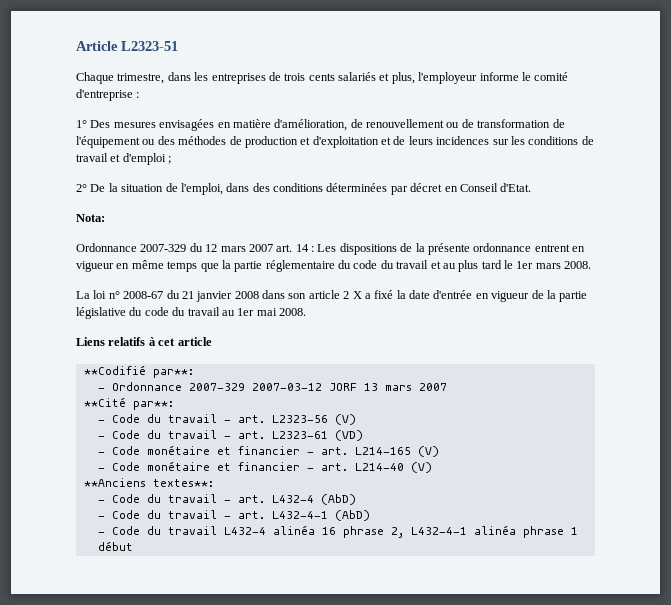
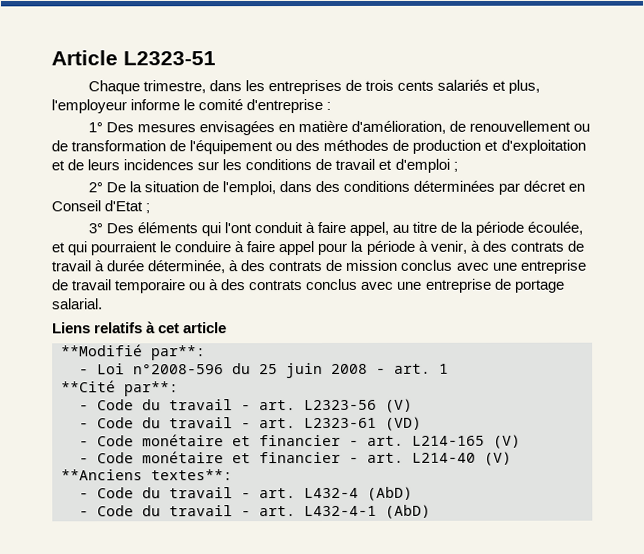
[500,183,532,192] [76,214,105,222] [76,243,585,255] [76,260,592,272] [76,290,588,302] [76,307,306,319] d'Etat. // Nota: // Ordonnance 2007-329 du 12 mars 2007 art. 14 : Les dispositions de la présente ordonnance entrent en vigueur en même temps que la partie réglementaire du code du travail et au plus tard le 1er mars 2008. // La loi n° 2008-67 du 21 janvier 2008 dans son article 2 X a fixé la date d'entrée en vigueur de la partie législative du code du travail au 1er mai 2008. -> [104,200,151,214] [87,221,584,237] [51,240,584,256] [51,259,586,274] [52,278,565,294] [52,298,103,310] d'Etat ; // 3° Des éléments qui l'ont conduit à faire appel, au titre de la période écoulée, et qui pourraient le conduire à faire appel pour la période à venir, à des contrats de travail à durée déterminée, à des contrats de mission conclus avec une entreprise de travail temporaire ou à des contrats conclus avec une entreprise de portage salarial.
[83,365,194,378] [97,382,447,391] **Codifié par**: // - Ordonnance 2007-329 2007-03-12 JORF 13 mars 2007 -> [61,344,206,361] [79,362,449,379] **Modifié par**: // - Loi n°2008-596 du 25 juin 2008 - art. 1
[97,525,578,538] [97,541,133,551] // - Code du travail L432-4 alinéa 16 phrase 2, L432-4-1 alinéa phrase 1 début -> (431, 511) none

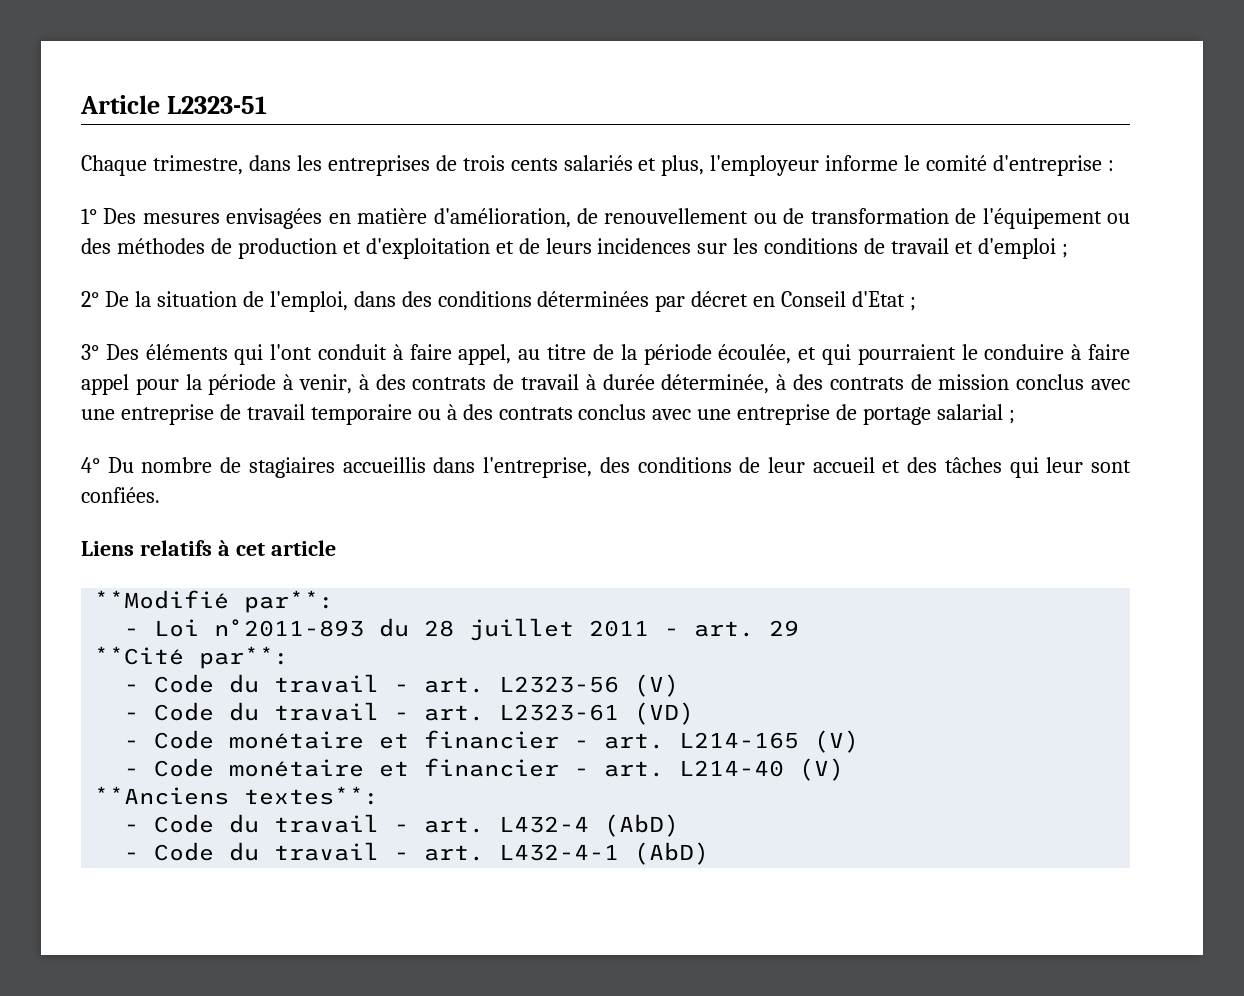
[52,298,103,310] salarial. -> [937,404,1016,424] [81,457,1131,478] [81,487,160,503] salarial ; // 4° Du nombre de stagiaires accueillis dans l'entreprise, des conditions de leur accueil et des tâches qui leur sont confiées.
[133,362,449,379] n°2008-596 du 25 juin 2008 - art. 1 -> [214,618,800,641] n°2011-893 du 28 juillet 2011 - art. 29

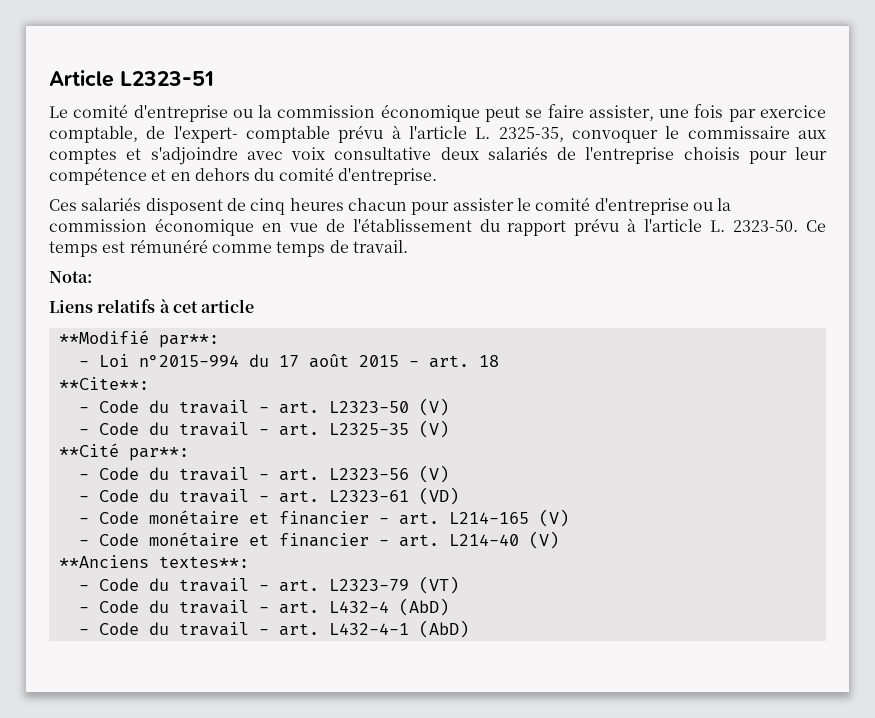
[81,155,1115,176] [81,208,1130,229] [81,238,1068,259] [81,291,917,312] [81,344,1131,365] [81,374,1130,395] [81,404,1016,425] [81,457,1131,478] [81,487,160,503] Chaque trimestre, dans les entreprises de trois cents salariés et plus, l'employeur informe le comité d'entreprise : // 1° Des mesures envisagées en matière d'amélioration, de renouvellement ou de transformation de l'équipement ou des méthodes de production et d'exploitation et de leurs incidences sur les conditions de travail et d'emploi ; // 2° De la situation de l'emploi, dans des conditions déterminées par décret en Conseil d'Etat ; // 3° Des éléments qui l'ont conduit à faire appel, au titre de la période écoulée, et qui pourraient le conduire à faire appel pour la période à venir, à des contrats de travail à durée déterminée, à des contrats de mission conclus avec une entreprise de travail temporaire ou à des contrats conclus avec une entreprise de portage salarial ; // 4° Du nombre de stagiaires accueillis dans l'entreprise, des conditions de leur accueil et des tâches qui leur sont confiées. -> [49,104,827,122] [49,125,826,143] [49,146,827,165] [49,167,437,185] [49,197,732,215] [49,218,826,236] [49,239,408,257] [49,271,92,283] Le comité d'entreprise ou la commission économique peut se faire assister, une fois par exercice comptable, de l'expert- comptable prévu à l'article L. 2325-35, convoquer le commissaire aux comptes et s'adjoindre avec voix consultative deux salariés de l'entreprise choisis pour leur compétence et en dehors du comité d'entreprise. // Ces salariés disposent de cinq heures chacun pour assister le comité d'entreprise ou la commission économique en vue de l'établissement du rapport prévu à l'article L. 2323-50. Ce temps est rémunéré comme temps de travail. // Nota:
[214,618,800,641] n°2011-893 du 28 juillet 2011 - art. 29 -> [138,354,499,368] [58,377,149,390] [78,398,449,416] [78,420,449,438] n°2015-994 du 17 août 2015 - art. 18 // **Cite**: // - Code du travail - art. L2323-50 (V) // - Code du travail - art. L2325-35 (V)
(380, 795) none -> [78,576,459,594] // - Code du travail - art. L2323-79 (VT)

